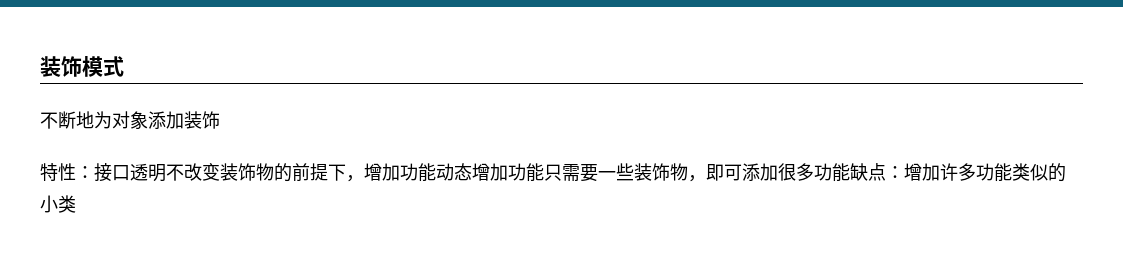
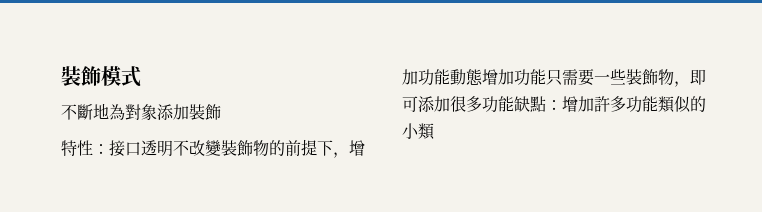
[40,56,82,77] 装饰 -> [61,66,101,86] 裝飾
[58,111,220,129] 断地为对象添加装饰 -> [77,103,221,120] 斷地為對象添加裝飾
[202,163,256,181] 变装饰 -> [205,140,253,156] 變裝飾
[436,163,472,181] 动态 -> [450,69,483,85] 動態
[634,163,670,181] 装饰 -> [626,69,658,85] 裝飾
[868,163,1066,182] [40,195,76,213] 点：增加许多功能类似的小类 -> [530,96,706,113] [402,123,435,140] 點：增加許多功能類似的小類

